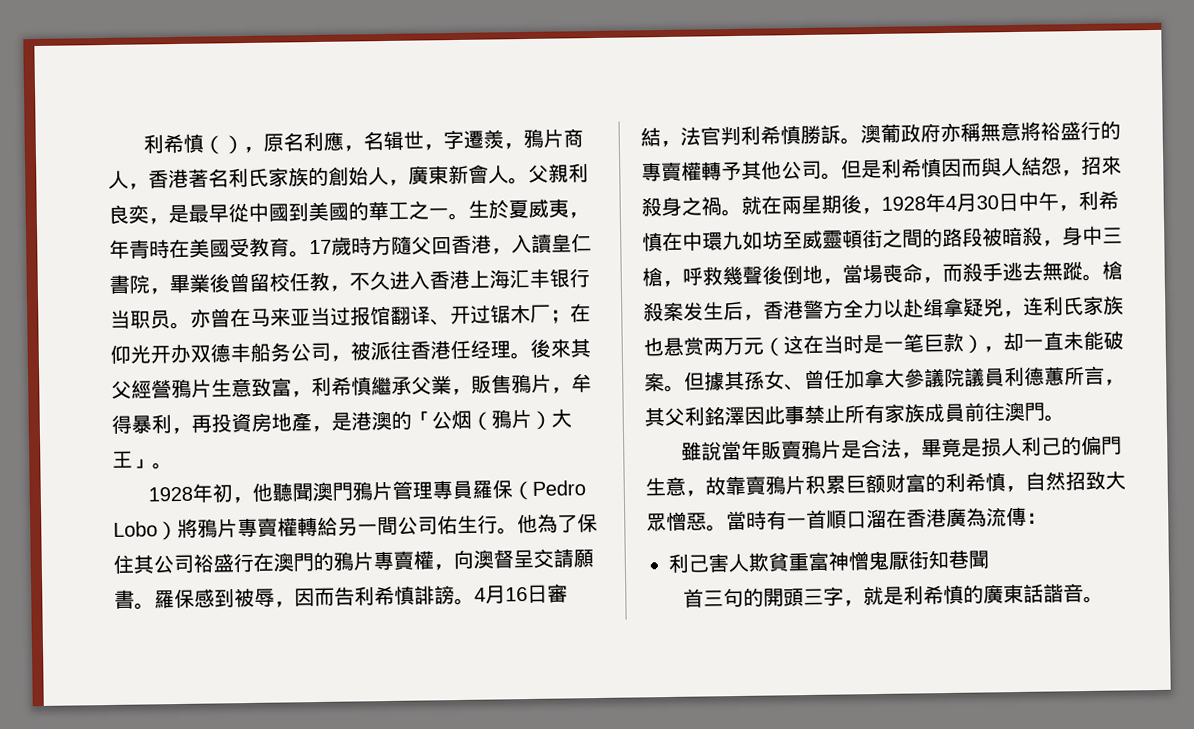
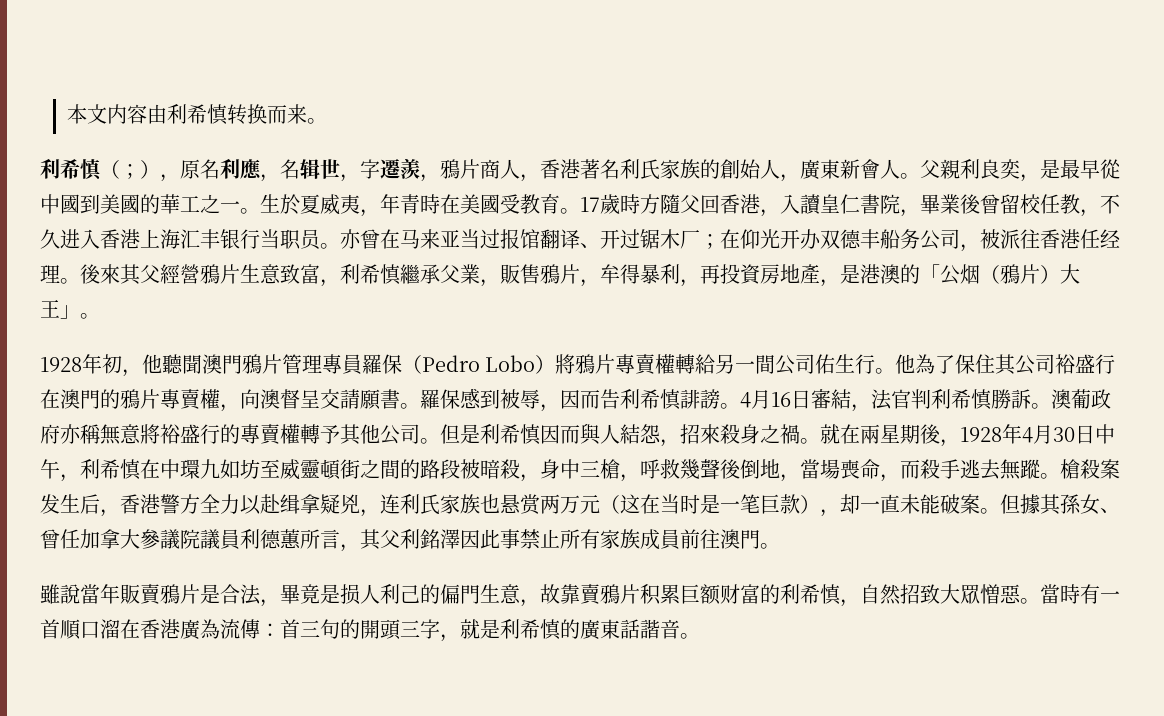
(142, 144) none -> [67,104,328,125] 本文内容由利希慎转换而来。 //
(224, 145) none -> [120,164,140,179] ；
[668,549,989,573] // 利己害人欺貧重富神憎鬼厭街知巷聞 // -> (280, 630) none

